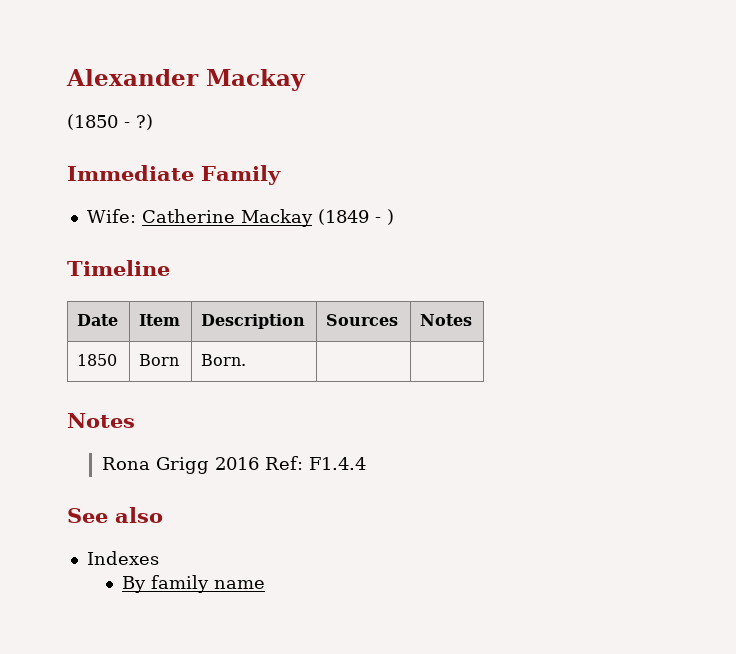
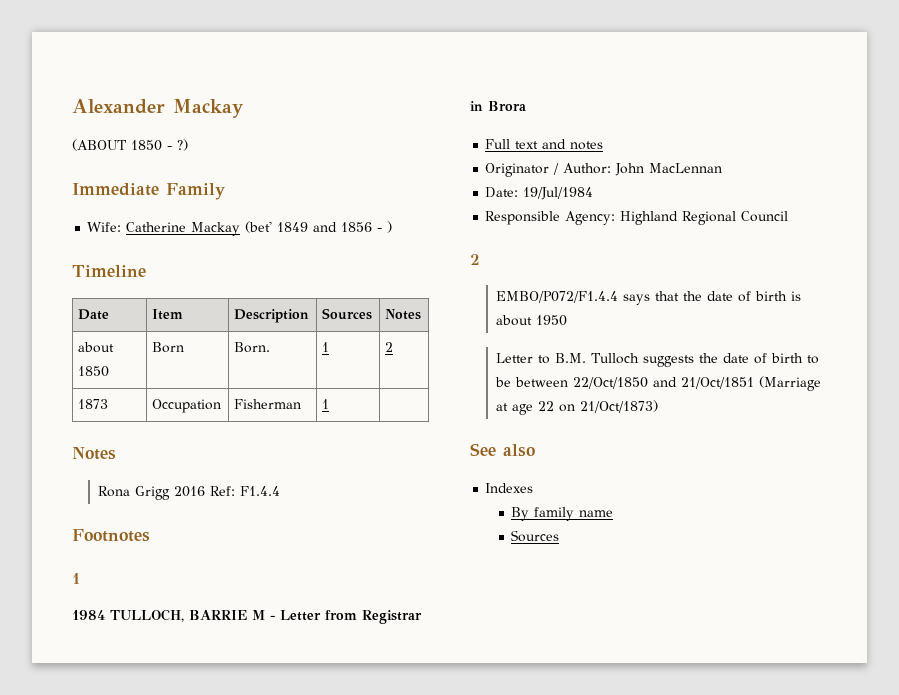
[67,114,118,130] (1850 -> [72,139,162,151] (ABOUT 1850
[317,209,369,225] (1849 -> [245,221,373,233] (bet' 1849 and 1856
(473, 320) none -> [77,342,114,353] about
(247, 360) none -> [321,342,329,352] [384,342,393,352] [77,399,108,409] [151,399,221,413] [233,399,301,409] [321,399,329,409] 1 | 2 // 1873 | Occupation | Fisherman | 1
(366, 463) none -> [72,529,150,542] [72,573,80,584] [72,609,422,624] [470,101,526,111] [485,139,604,150] [485,163,723,177] [485,187,594,200] [485,211,789,225] [470,254,480,265] [496,291,802,305] [496,315,568,326] [496,353,819,367] [495,376,822,391] [496,400,659,415] // Footnotes // 1 // 1984 TULLOCH, BARRIE M - Letter from Registrar in Brora // Full text and notes // Originator / Author: John MacLennan // Date: 19/Jul/1984 // Responsible Agency: Highland Regional Council // 2 // EMBO/P072/F1.4.4 says that the date of birth is about 1950 // Letter to B.M. Tulloch suggests the date of birth to be between 22/Oct/1850 and 21/Oct/1851 (Marriage at age 22 on 21/Oct/1873)
(265, 584) none -> [511,530,560,542] // Sources

